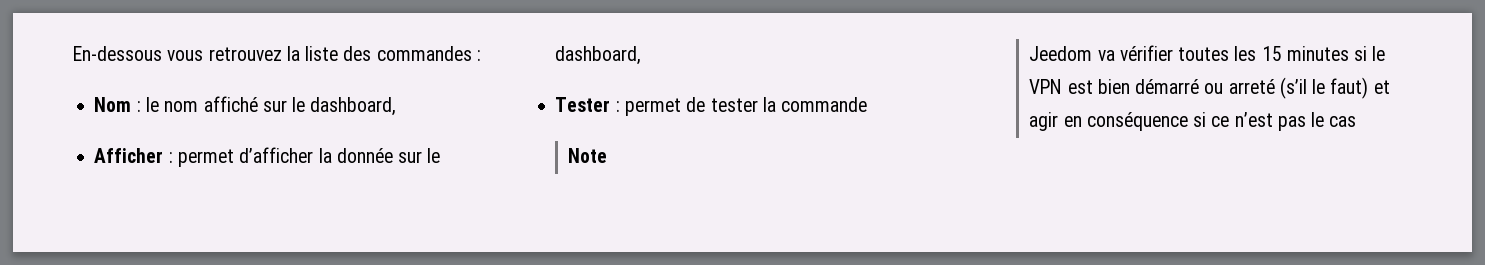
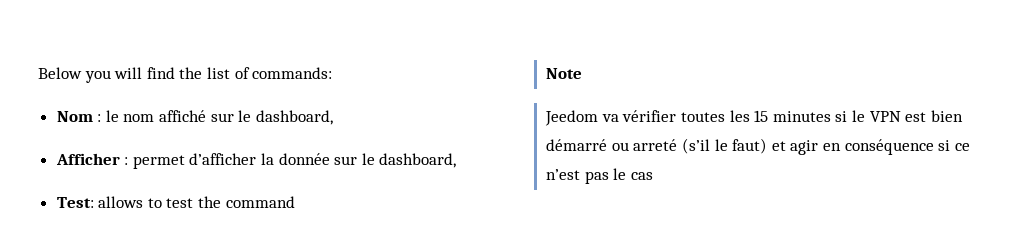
[73,46,481,61] En-dessous vous retrouvez la liste des commandes : -> [38,67,333,83] Below you will find the list of commands:
[555,97,868,116] Tester : permet de tester la commande -> [56,196,295,208] Test: allows to test the command

